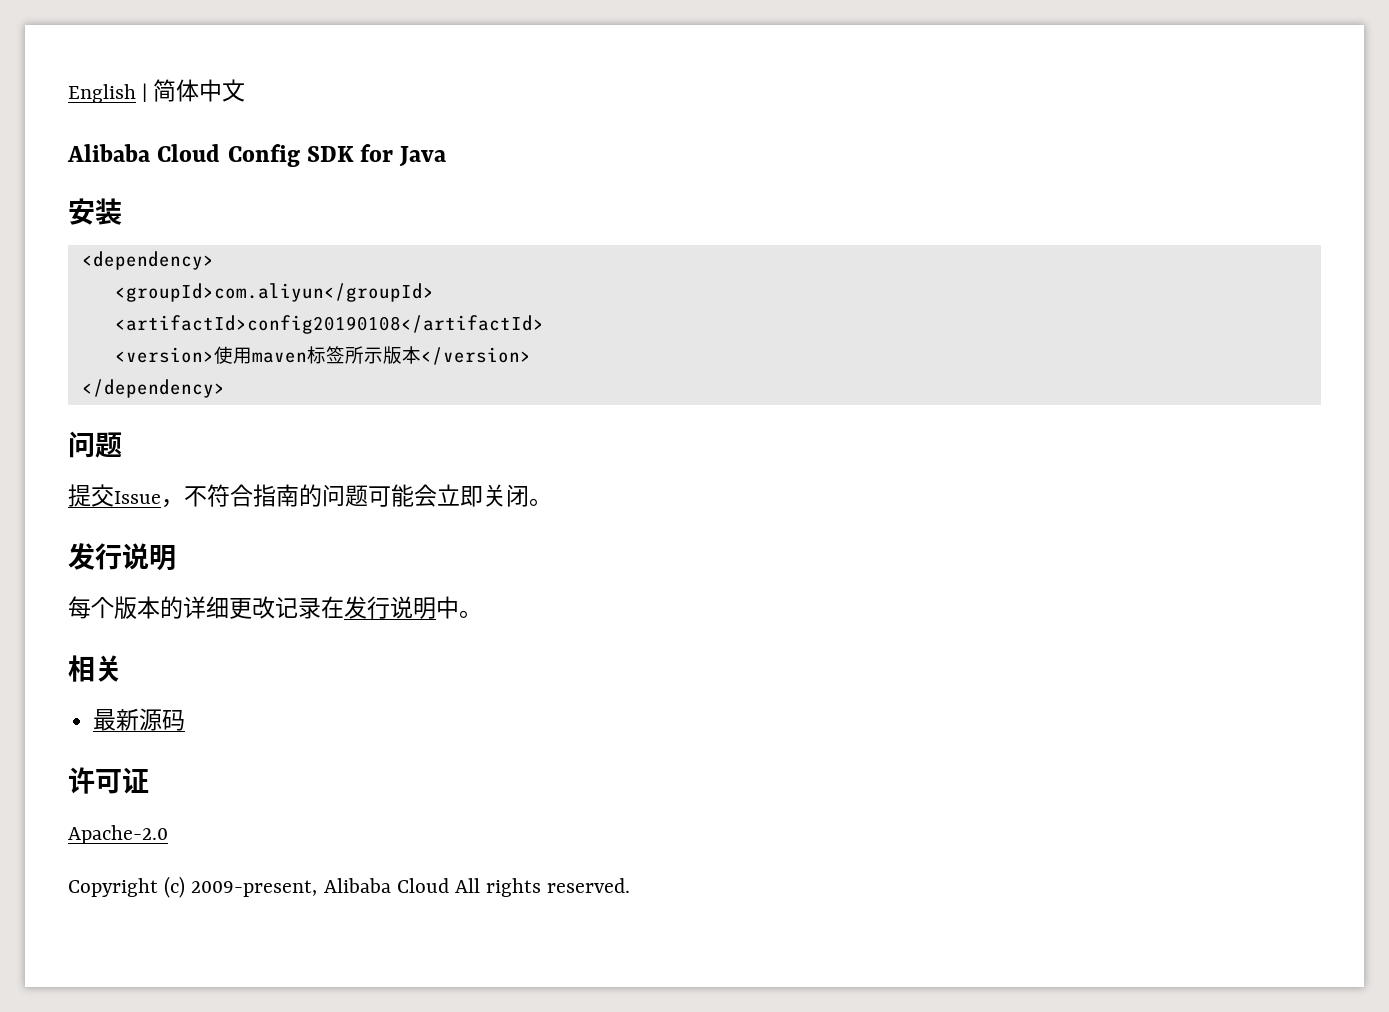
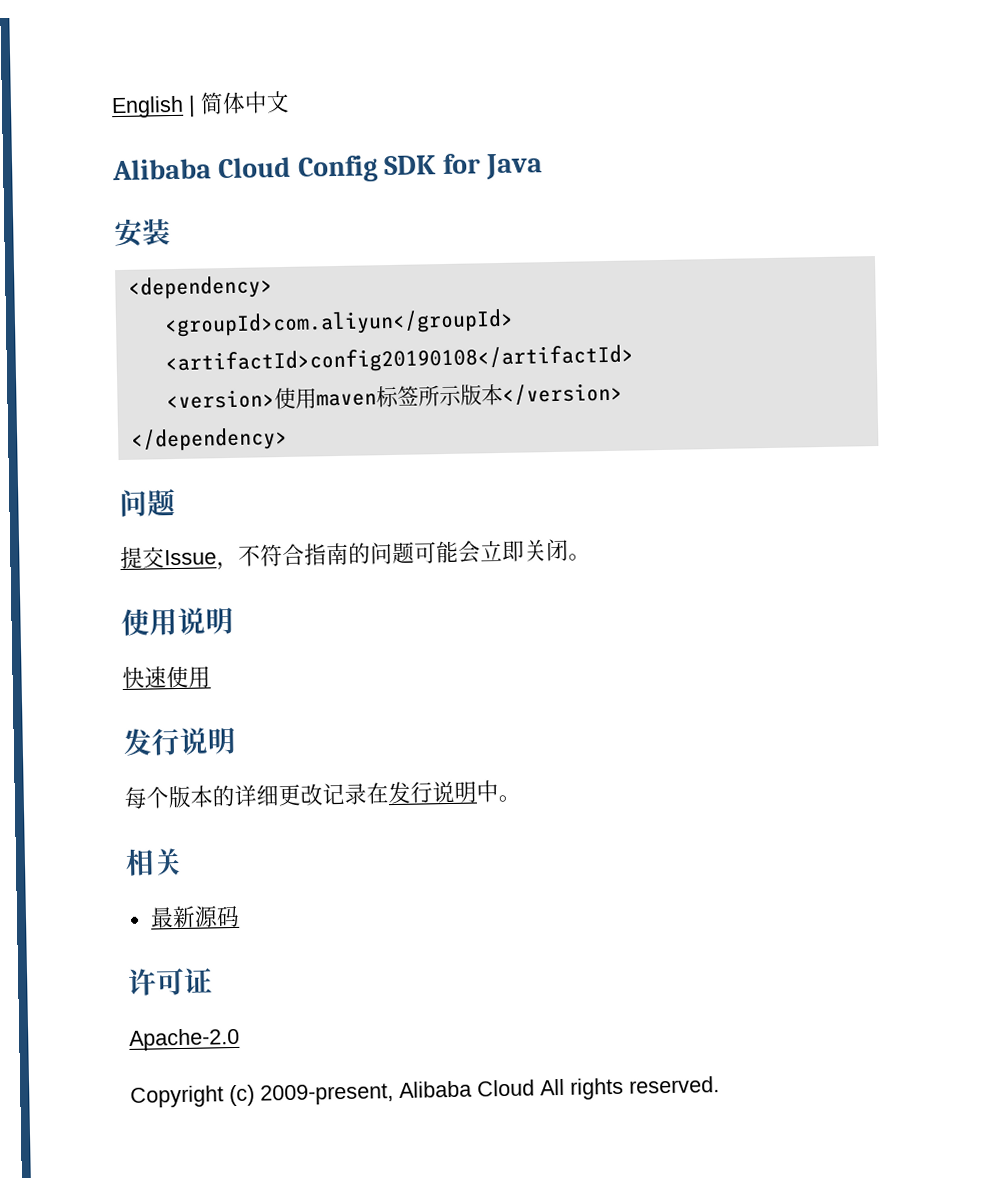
(552, 502) none -> [121,606,234,637] [122,665,211,690] // 使用说明 // 快速使用

